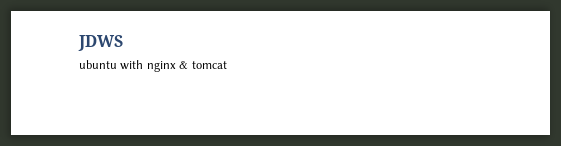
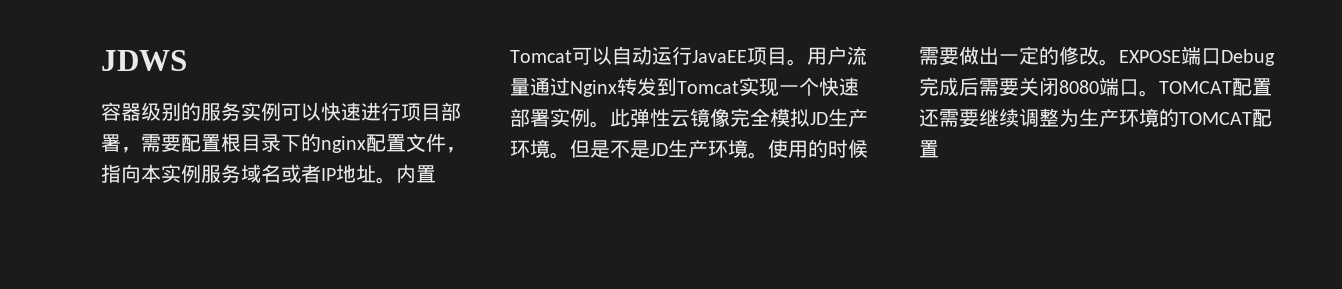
[79,60,227,72] ubuntu with nginx & tomcat -> [101,102,461,121] [101,133,466,153] [101,164,436,184] [510,46,867,66] [510,77,859,97] [510,108,868,128] [510,139,868,159] [919,46,1275,66] [919,77,1272,97] [919,108,1272,127] [919,140,939,158] 容器级别的服务实例可以快速进行项目部署，需要配置根目录下的nginx配置文件，指向本实例服务域名或者IP地址。内置Tomcat可以自动运行JavaEE项目。用户流量通过Nginx转发到Tomcat实现一个快速部署实例。此弹性云镜像完全模拟JD生产环境。但是不是JD生产环境。使用的时候需要做出一定的修改。EXPOSE端口Debug完成后需要关闭8080端口。TOMCAT配置还需要继续调整为生产环境的TOMCAT配置

